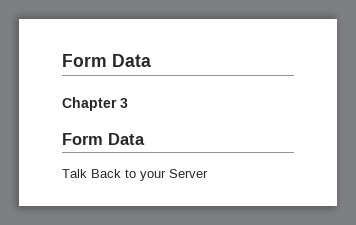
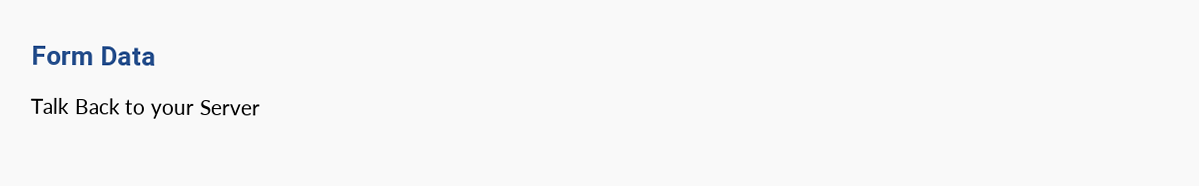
[62,54,151,67] [62,97,128,111] [62,133,145,145] Form Data // Chapter 3 // Form Data -> [31,45,157,66] Form Data

